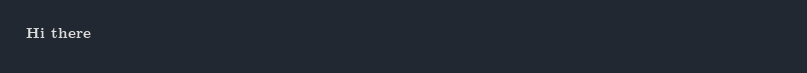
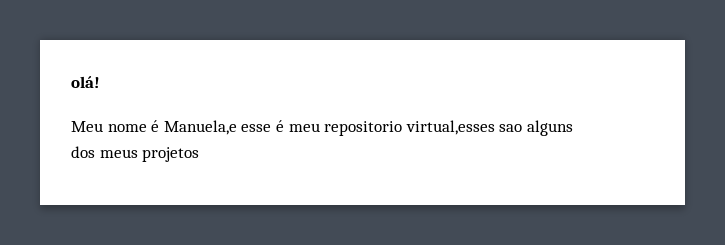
[26,28,91,38] Hi there -> [71,76,100,88] [71,120,573,136] [71,146,200,162] olá! // Meu nome é Manuela,e esse é meu repositorio virtual,esses sao alguns dos meus projetos

